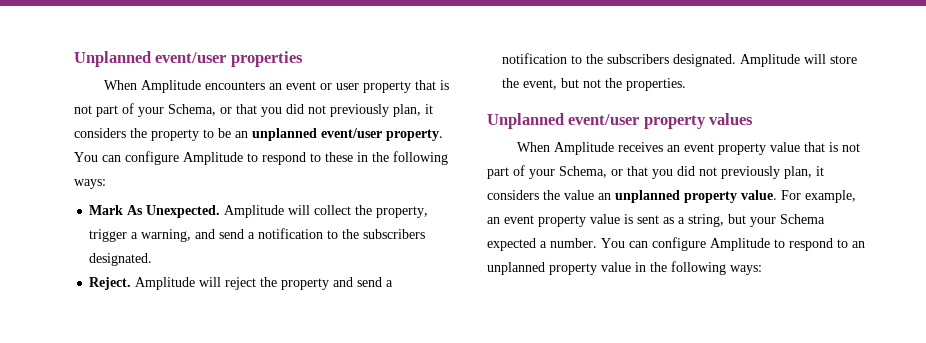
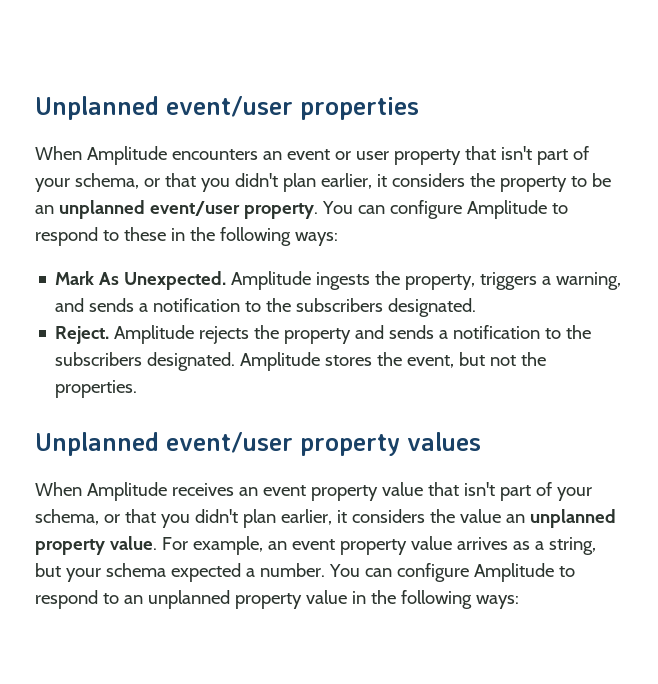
[440,80,450,90] [74,103,421,117] is not part of your Schema, or that you did not previously plan, -> [500,146,589,165] [35,173,372,192] isn't part of your schema, or that you didn't plan earlier,
[288,205,352,215] will collect -> [316,272,371,290] ingests
[89,229,128,242] trigger -> [480,272,538,290] triggers
[219,229,245,239] send -> [89,298,135,312] sends
[199,277,257,290] will reject -> [199,326,250,344] rejects
[357,277,383,287] send -> [389,325,435,339] sends
[804,54,858,64] will store -> [325,355,373,366] stores
[829,142,861,152] [487,165,812,179] is not part of your Schema, or that you did not previously plan, -> [463,482,592,501] [35,509,332,528] isn't part of your schema, or that you didn't plan earlier,
[624,214,659,224] is sent -> [456,537,508,550] arrives
[780,214,825,224] Schema -> [105,563,166,577] schema

